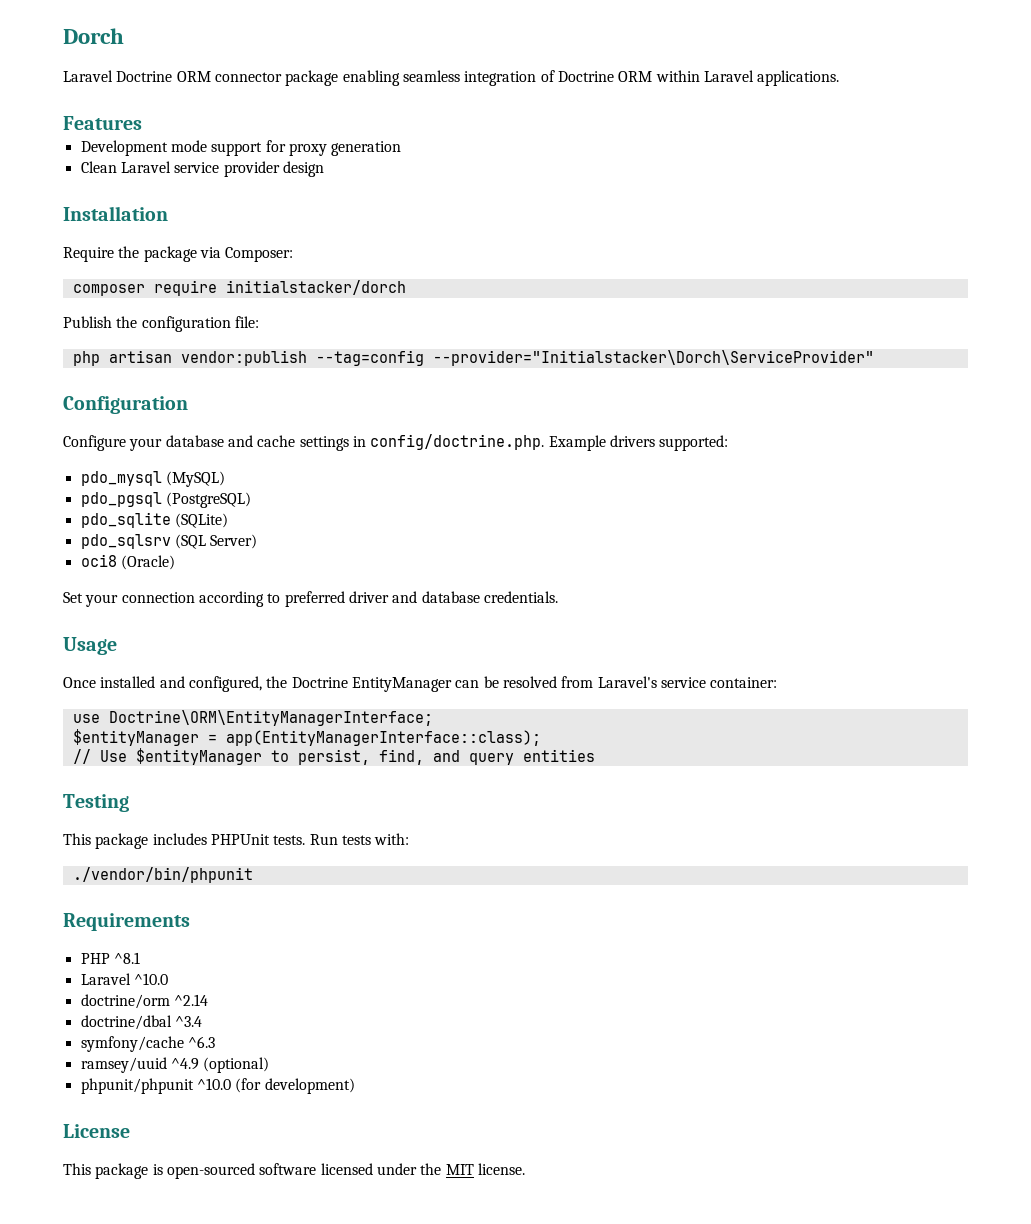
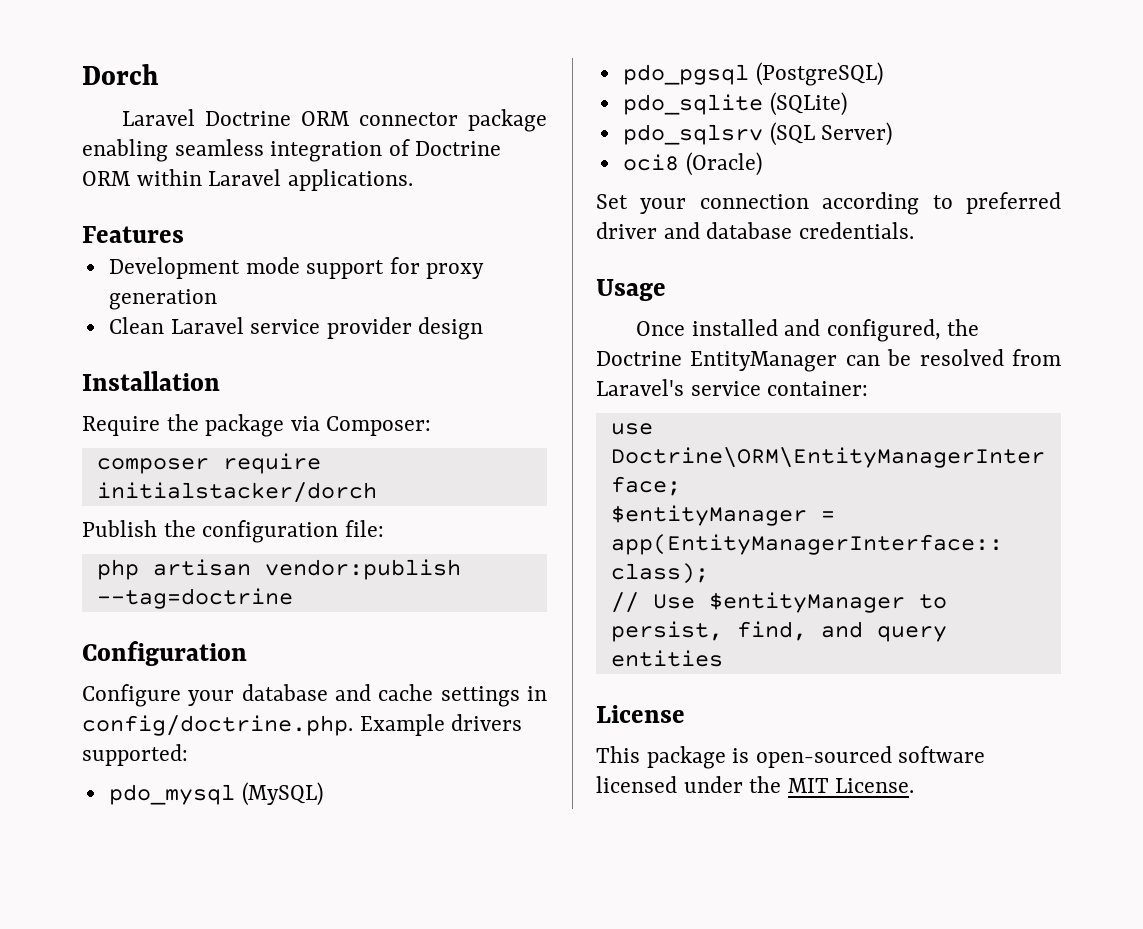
[315,350,874,366] --tag=config --provider="Initialstacker\Dorch\ServiceProvider" -> [96,588,293,609] --tag=doctrine
[63,794,129,812] [63,833,410,849] [72,867,253,883] [63,913,190,931] [80,952,140,964] [80,973,168,985] [80,994,208,1009] [80,1015,202,1030] [80,1036,215,1052] [80,1057,270,1073] [80,1078,355,1094] // Testing // This package includes PHPUnit tests. Run tests with: // ./vendor/bin/phpunit // Requirements // PHP ^8.1 // Laravel ^10.0 // doctrine/orm ^2.14 // doctrine/dbal ^3.4 // symfony/cache ^6.3 // ramsey/uuid ^4.9 (optional) // phpunit/phpunit ^10.0 (for development) -> (723, 658) none
[477,1163,525,1175] license. -> [835,778,915,793] License.

